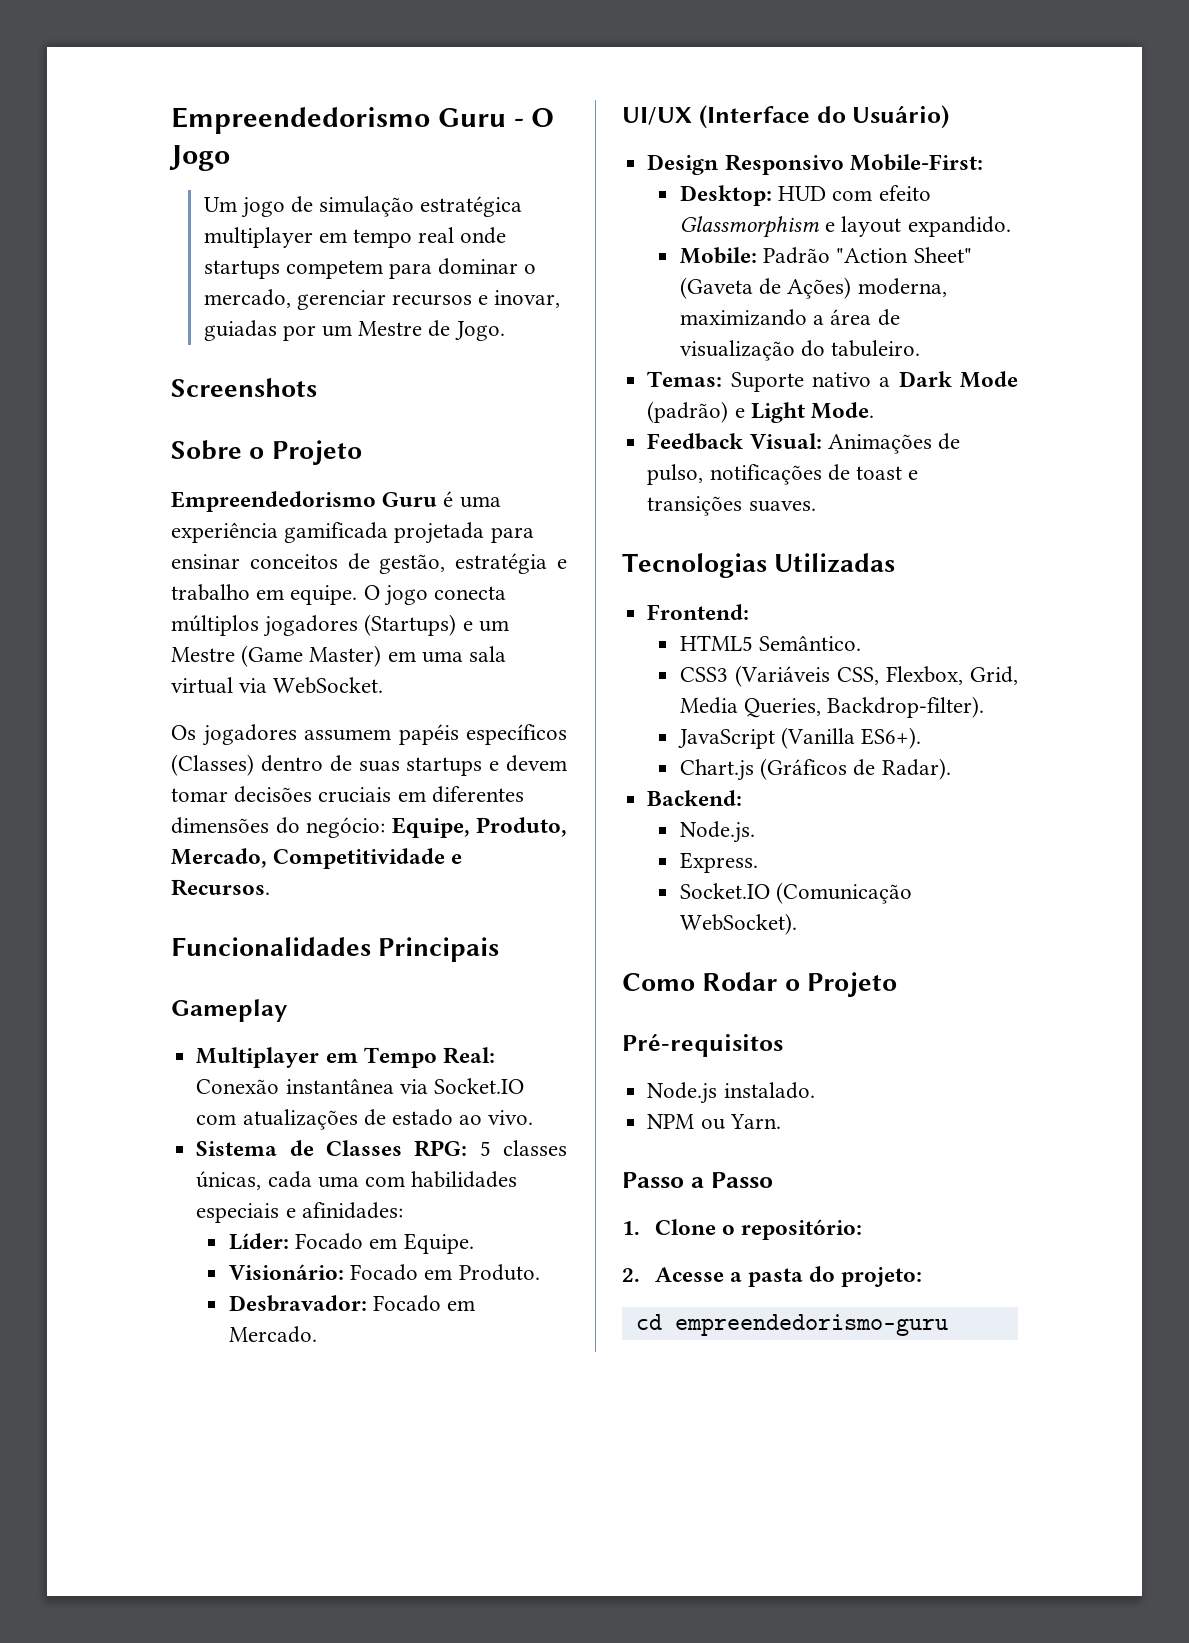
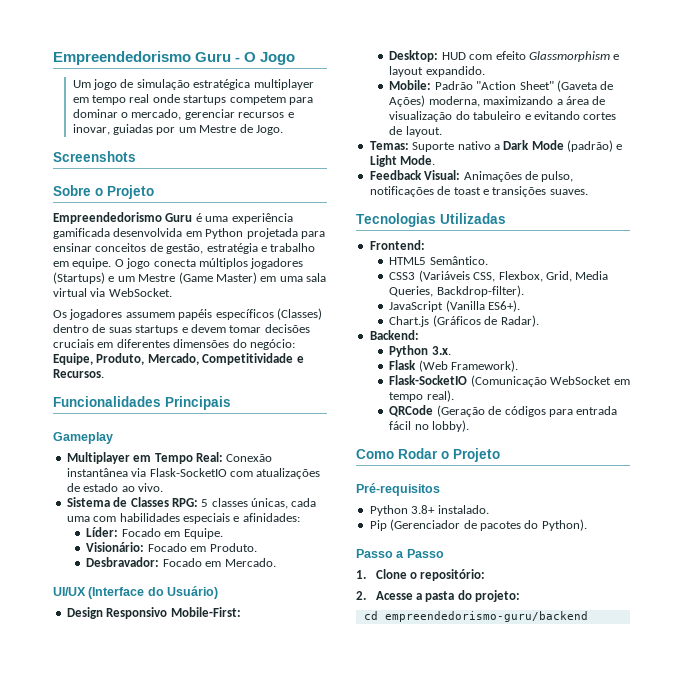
(389, 532) none -> [113,228,244,239] desenvolvida em Python
[433,1078,524,1094] Socket.IO -> [149,468,227,477] Flask-SocketIO
[831,340,921,357] tabuleiro. -> [473,111,617,120] [389,126,442,137] tabuleiro e evitando cortes de layout.
[679,821,755,843] [679,852,758,873] [679,882,913,904] [679,913,797,935] Node.js. // Express. // Socket.IO (Comunicação WebSocket). -> [389,345,451,357] [389,360,519,372] [389,375,630,387] [389,390,454,402] [389,405,618,417] [389,420,470,432] Python 3.x. // Flask (Web Framework). // Flask-SocketIO (Comunicação WebSocket em tempo real). // QRCode (Geração de códigos para entrada fácil no lobby).
[647,1082,718,1104] Node.js -> [369,505,436,516] Python 3.8+
[647,1114,781,1130] NPM ou Yarn. -> [369,519,587,531] Pip (Gerenciador de pacotes do Python).
[674,1314,948,1336] empreendedorismo-guru -> [384,611,588,622] empreendedorismo-guru/backend

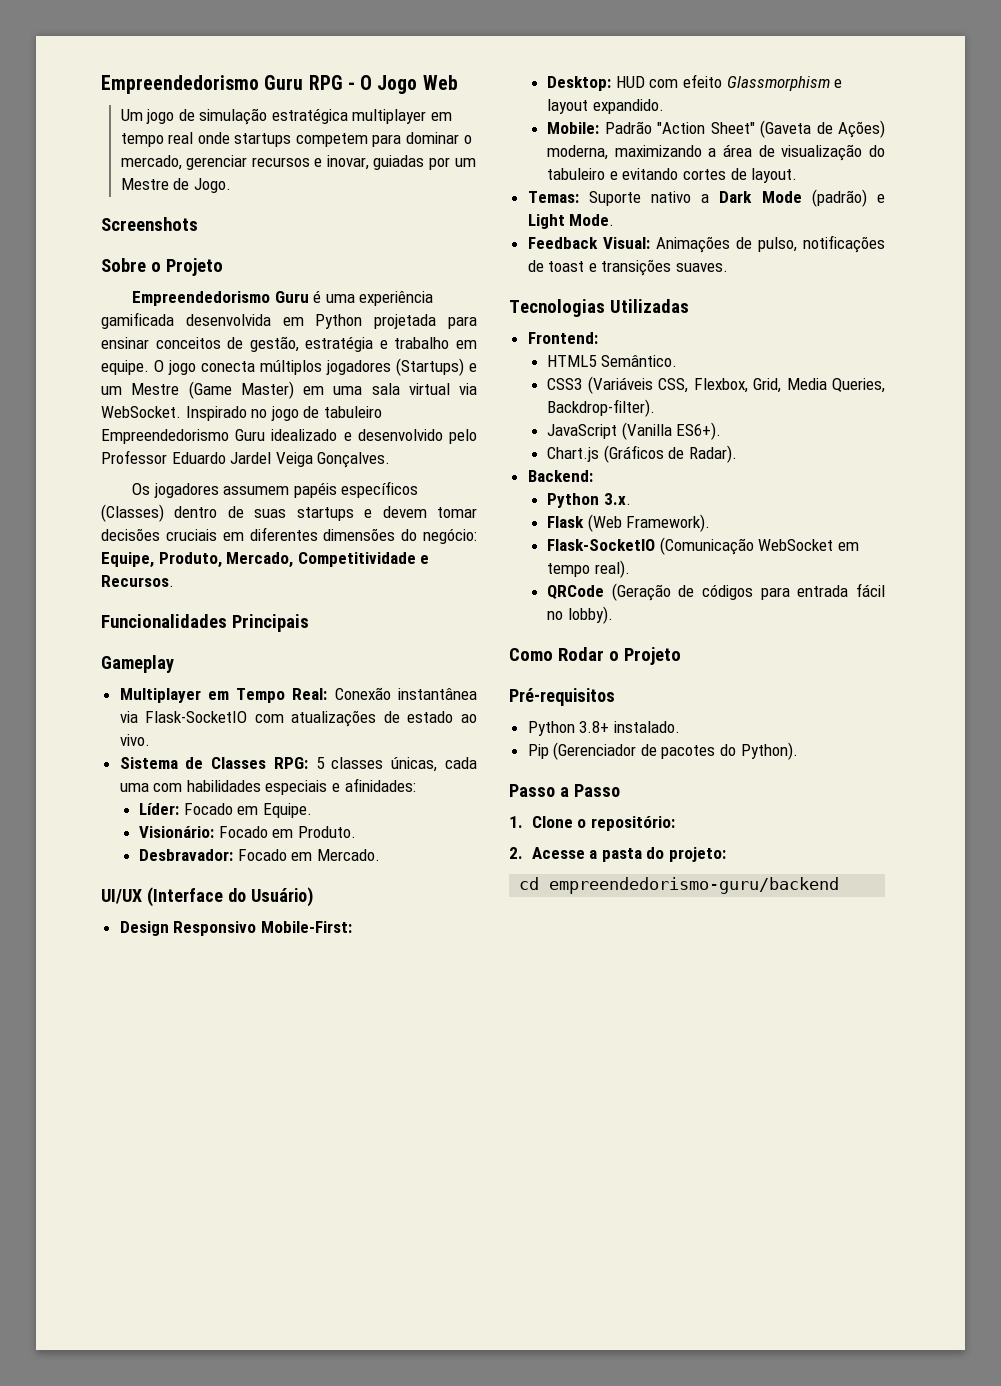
[53,51,232,65] Empreendedorismo Guru -> [101,75,343,94] Empreendedorismo Guru RPG
(296, 58) none -> [422,75,458,90] Web
(172, 292) none -> [185,406,382,421] [101,429,477,444] [101,450,391,468] Inspirado no jogo de tabuleiro Empreendedorismo Guru idealizado e desenvolvido pelo Professor Eduardo Jardel Veiga Gonçalves.

